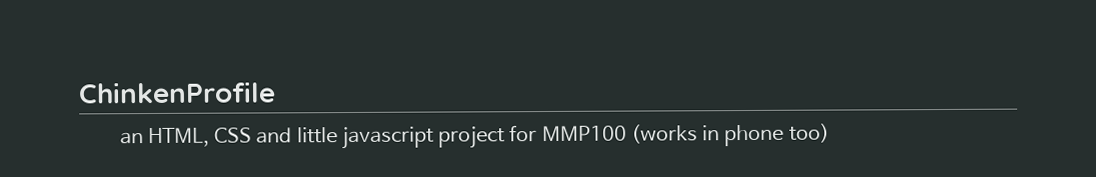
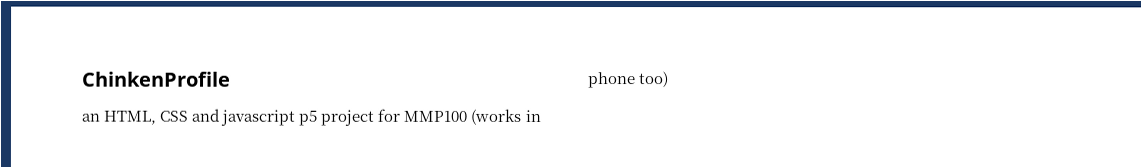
[296,126,434,150] little javascript -> [220,109,318,126] javascript p5

